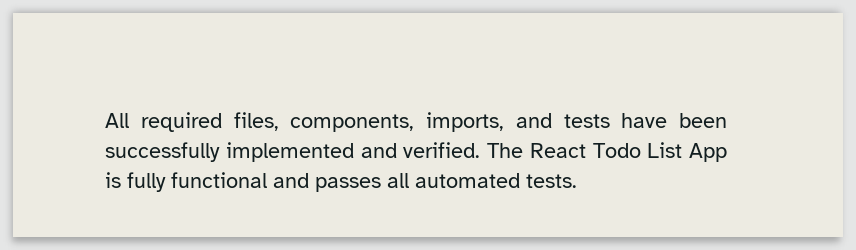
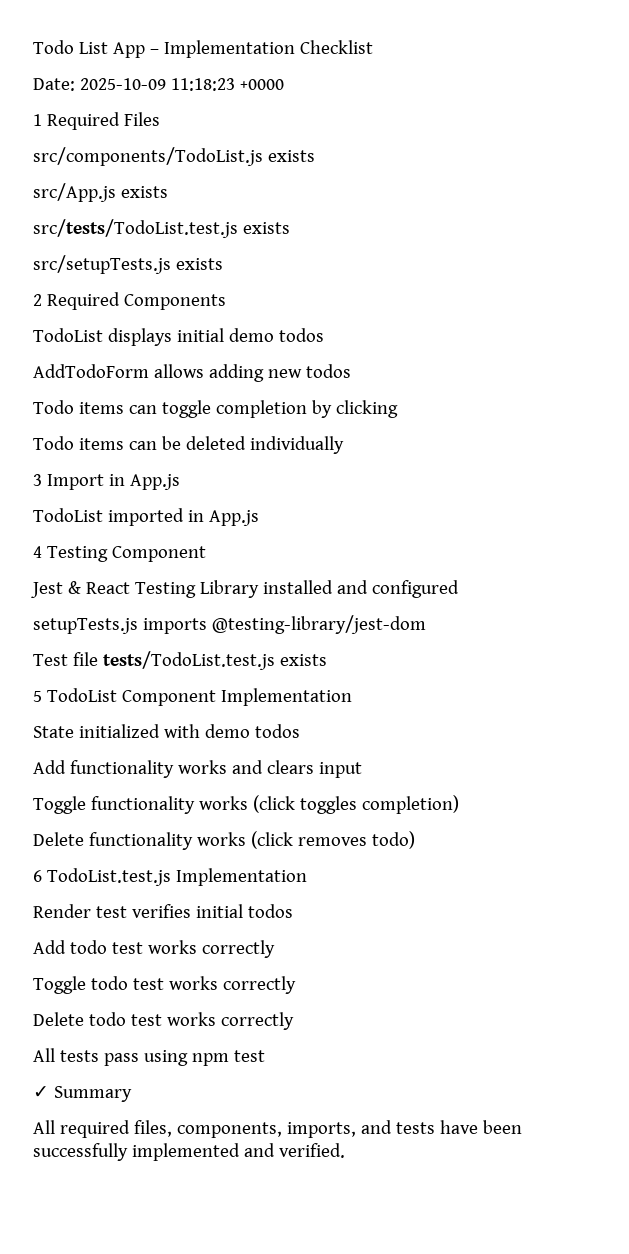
(105, 120) none -> [33,40,373,58] [33,78,284,91] [33,112,160,130] [33,147,315,166] [33,183,168,202] [33,219,290,238] [33,255,223,274] [33,292,226,310] [33,328,324,346] [33,364,351,382] [33,400,398,418] [33,436,344,454] [33,474,180,490] [33,508,259,526] [33,546,206,562] [31,580,459,598] [33,615,426,634] [33,651,327,670] [33,688,352,706] [33,724,300,738] [33,760,362,778] [33,795,459,814] [33,831,415,850] [33,868,307,886] [33,904,293,918] [33,940,275,958] [33,976,296,994] [33,1012,294,1030] [33,1048,265,1066] [33,1086,132,1102] Todo List App – Implementation Checklist // Date: 2025-10-09 11:18:23 +0000 // 1 Required Files // src/components/TodoList.js exists // src/App.js exists // src/tests/TodoList.test.js exists // src/setupTests.js exists // 2 Required Components // TodoList displays initial demo todos // AddTodoForm allows adding new todos // Todo items can toggle completion by clicking // Todo items can be deleted individually // 3 Import in App.js // TodoList imported in App.js // 4 Testing Component // Jest & React Testing Library installed and configured // setupTests.js imports @testing-library/jest-dom // Test file tests/TodoList.test.js exists // 5 TodoList Component Implementation // State initialized with demo todos // Add functionality works and clears input // Toggle functionality works (click toggles completion) // Delete functionality works (click removes todo) // 6 TodoList.test.js Implementation // Render test verifies initial todos // Add todo test works correctly // Toggle todo test works correctly // Delete todo test works correctly // All tests pass using npm test // ✓ Summary //
[487,142,727,162] [105,172,577,192] The React Todo List App is fully functional and passes all automated tests. -> (345, 1150) none

